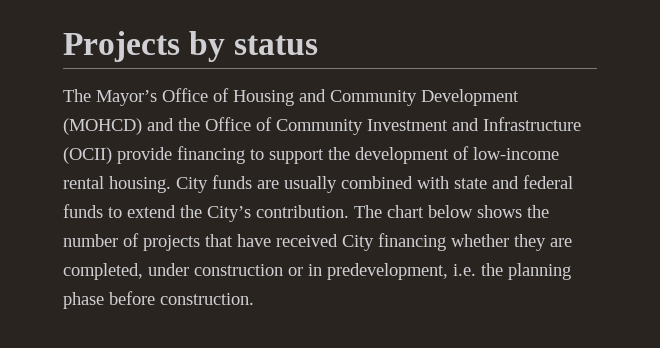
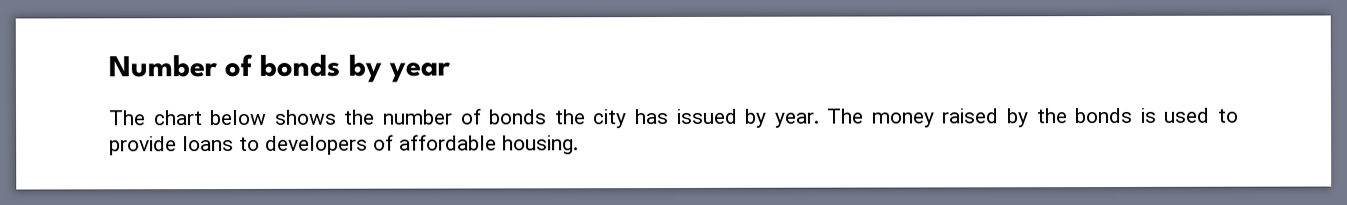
[63,31,319,62] [63,88,519,106] [63,117,581,135] [63,146,559,164] [63,175,573,193] [63,204,349,222] Projects by status // The Mayor’s Office of Housing and Community Development (MOHCD) and the Office of Community Investment and Infrastructure (OCII) provide financing to support the development of low-income rental housing. City funds are usually combined with state and federal funds to extend the City’s contribution. -> [108,53,451,83] Number of bonds by year //
[143,233,572,251] [63,263,571,280] [63,291,254,309] projects that have received City financing whether they are completed, under construction or in predevelopment, i.e. the planning phase before construction. -> [489,107,1239,129] [109,134,579,156] bonds the city has issued by year. The money raised by the bonds is used to provide loans to developers of affordable housing.

